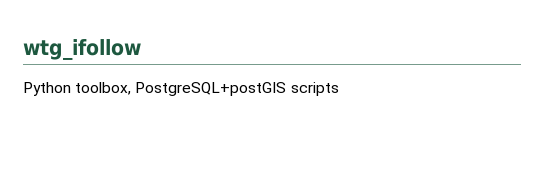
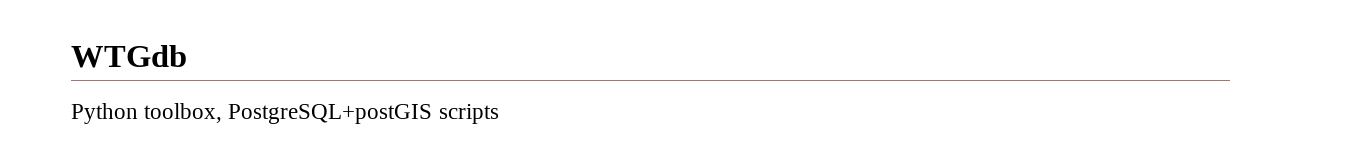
[23,39,141,60] wtg_ifollow -> [71,45,187,68] WTGdb

